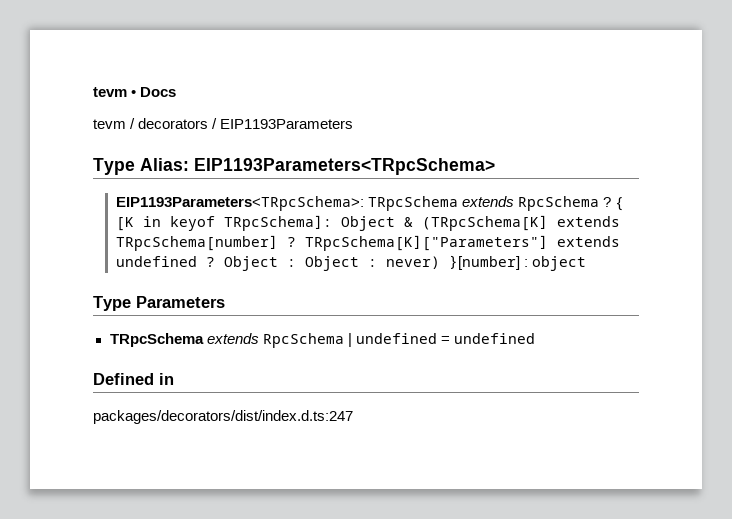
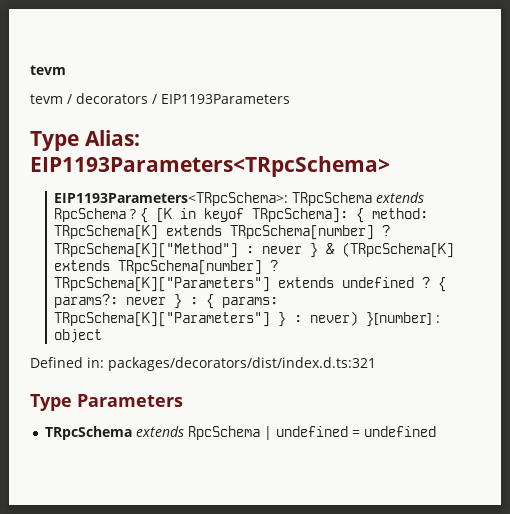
[93,87,177,97] tevm • Docs -> [30,65,66,75] tevm
[340,216,395,231] Object -> [356,208,429,223] [54,225,391,240] [54,243,319,258] { method: TRpcSchema[K] extends TRpcSchema[number] ? TRpcSchema[K]["Method"] : never }
[223,256,359,271] Object : Object -> [438,277,447,292] [54,294,279,309] [54,312,287,327] { params?: never } : { params: TRpcSchema[K]["Parameters"] }
(586, 263) none -> [30,357,376,371] // Defined in: packages/decorators/dist/index.d.ts:321
[93,373,174,385] [93,410,353,424] // Defined in // packages/decorators/dist/index.d.ts:247 -> (436, 431) none

